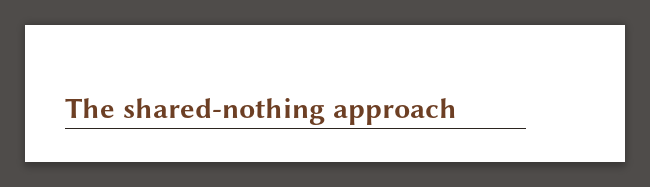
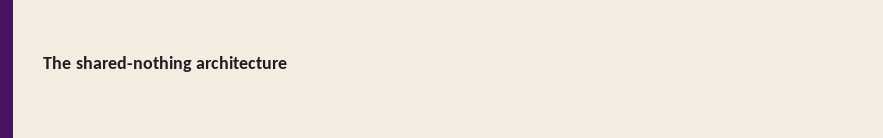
[332,98,457,125] approach -> [196,56,288,69] architecture

